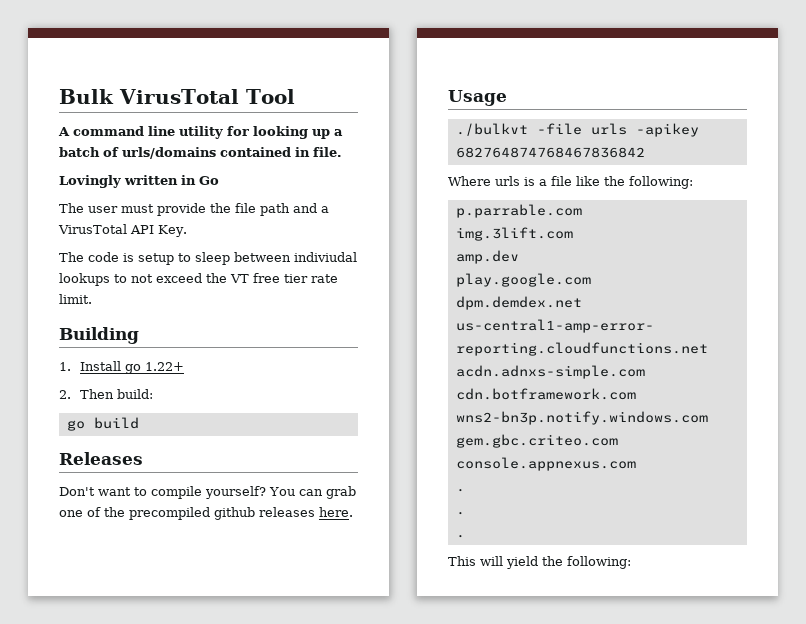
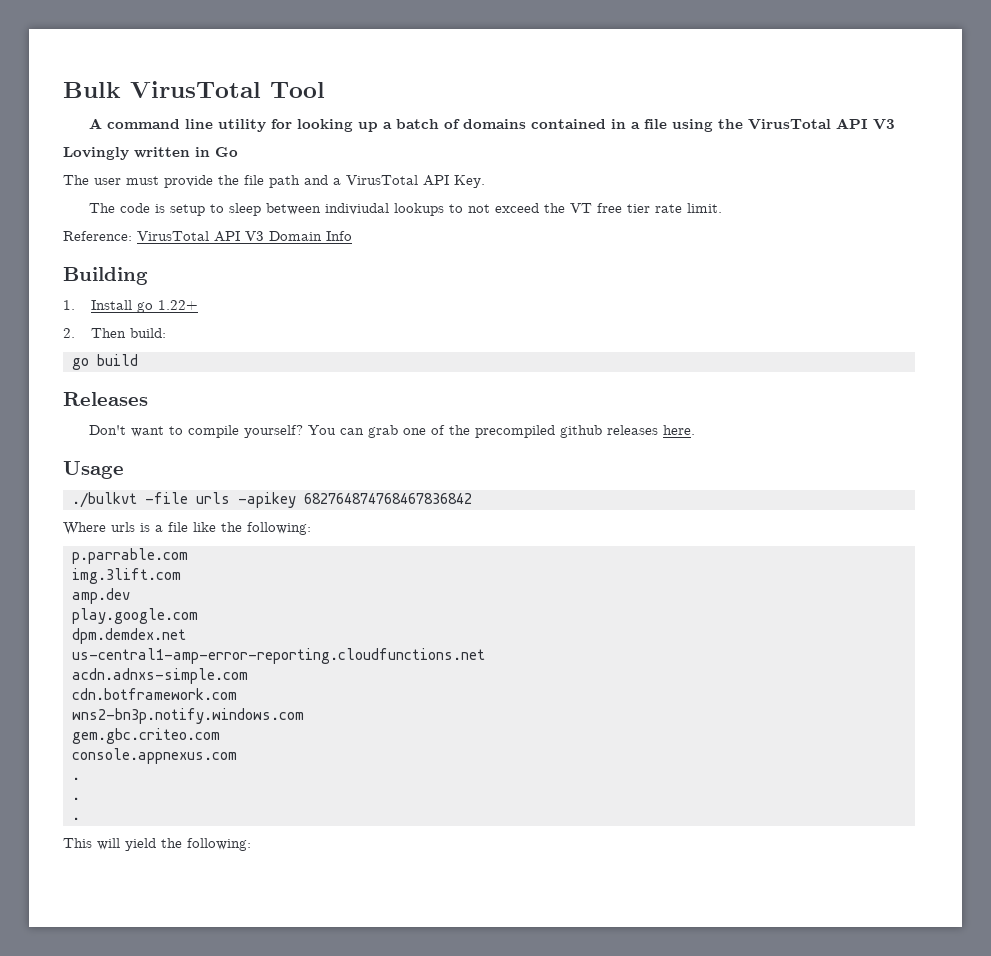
[122,147,216,159] urls/domains -> [463,119,527,129] domains
[313,147,342,157] file. -> [631,118,896,132] a file using the VirusTotal API V3
(92, 299) none -> [63,231,352,242] // Reference: VirusTotal API V3 Domain Info

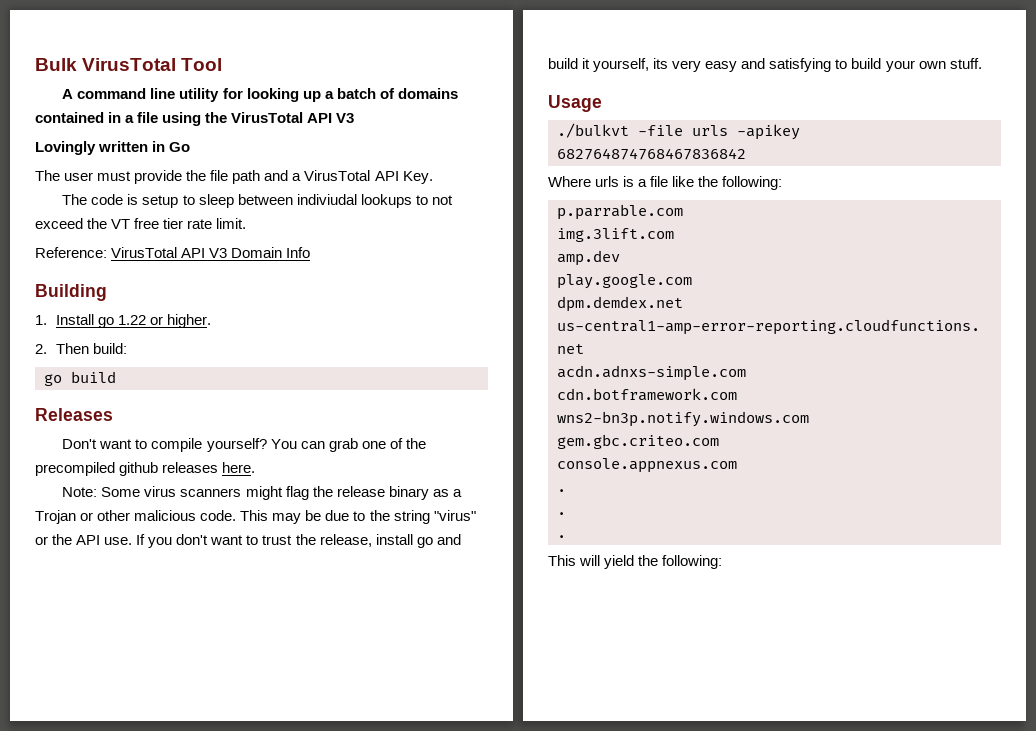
[157,300,198,310] 1.22+ -> [117,314,211,328] 1.22 or higher.
(696, 430) none -> [62,486,462,500] [35,510,476,524] [35,534,461,548] [548,58,982,72] // Note: Some virus scanners might flag the release binary as a Trojan or other malicious code. This may be due to the string "virus" or the API use. If you don't want to trust the release, install go and build it yourself, its very easy and satisfying to build your own stuff.

